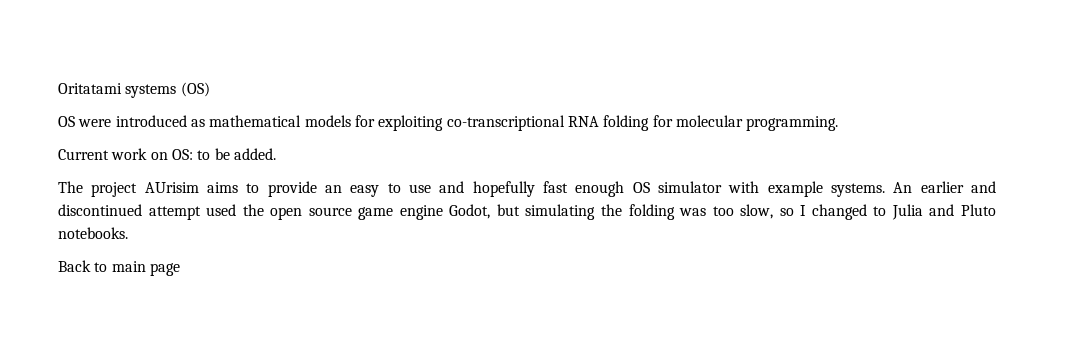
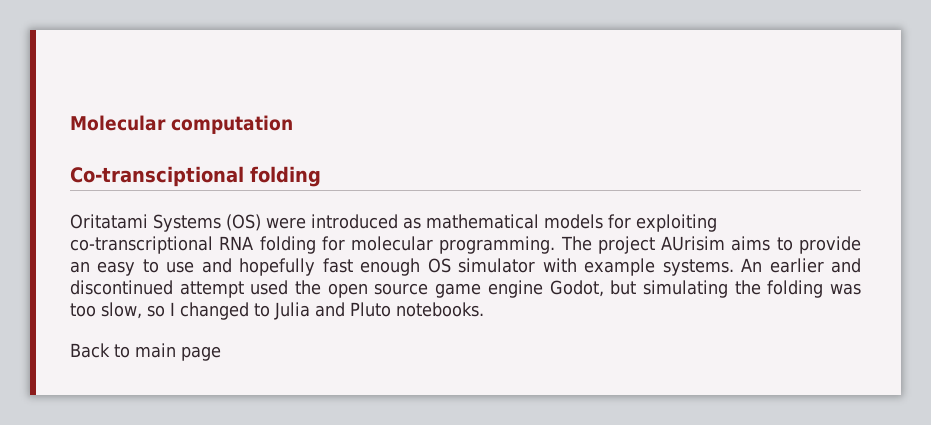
[58,83,177,98] Oritatami systems -> [70,115,293,134] [70,166,321,187] [70,214,221,232] Molecular computation // Co-transciptional folding // Oritatami Systems
[58,116,75,127] // OS -> (261, 222) none
[58,148,276,160] // Current work on OS: to be added. // -> (556, 245) none

